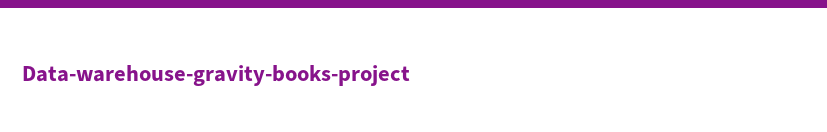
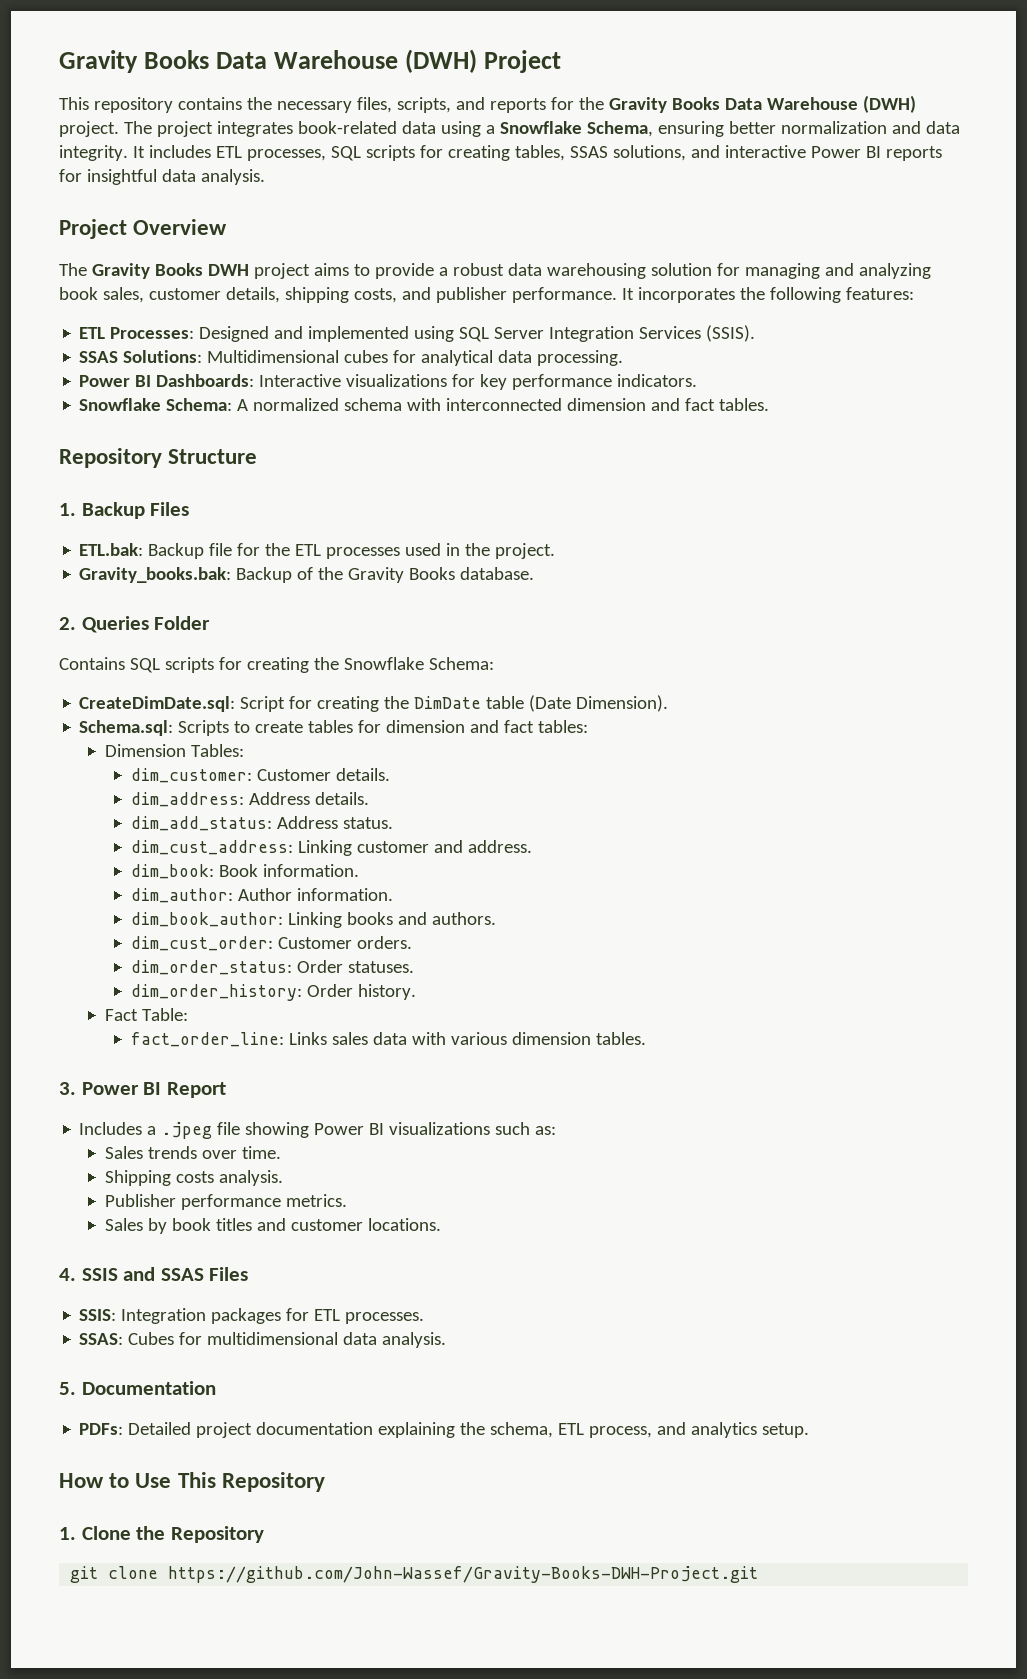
[22,65,410,86] Data-warehouse-gravity-books-project -> [59,49,562,73] [59,95,916,113] [59,121,960,137] [59,145,942,161] [59,169,265,185] [59,219,228,239] [59,263,931,279] [59,287,914,303] [79,325,756,342] [79,350,624,366] [79,374,698,390] [79,398,770,411] [59,448,258,468] [59,502,190,519] [79,543,556,559] [79,567,535,583] [59,616,211,633] [59,657,494,673] [79,695,669,712] [79,720,589,736] [105,744,245,757] [130,768,390,783] [130,792,369,807] [130,816,393,831] [130,840,532,856] [130,864,359,879] [130,888,393,903] [130,912,496,928] [130,936,412,951] [130,960,414,975] [130,984,416,1001] [105,1008,189,1021] [130,1032,646,1047] [59,1082,226,1098] [79,1122,557,1139] [105,1146,282,1159] [105,1170,284,1186] [105,1194,348,1210] [105,1218,442,1234] [59,1267,249,1281] [79,1308,425,1324] [79,1332,447,1348] [59,1381,216,1395] [79,1422,810,1438] [59,1472,325,1492] [59,1526,264,1543] [70,1566,759,1583] Gravity Books Data Warehouse (DWH) Project // This repository contains the necessary files, scripts, and reports for the Gravity Books Data Warehouse (DWH) project. The project integrates book-related data using a Snowflake Schema, ensuring better normalization and data integrity. It includes ETL processes, SQL scripts for creating tables, SSAS solutions, and interactive Power BI reports for insightful data analysis. // Project Overview // The Gravity Books DWH project aims to provide a robust data warehousing solution for managing and analyzing book sales, customer details, shipping costs, and publisher performance. It incorporates the following features: // ETL Processes: Designed and implemented using SQL Server Integration Services (SSIS). // SSAS Solutions: Multidimensional cubes for analytical data processing. // Power BI Dashboards: Interactive visualizations for key performance indicators. // Snowflake Schema: A normalized schema with interconnected dimension and fact tables. // Repository Structure // 1. Backup Files // ETL.bak: Backup file for the ETL processes used in the project. // Gravity_books.bak: Backup of the Gravity Books database. // 2. Queries Folder // Contains SQL scripts for creating the Snowflake Schema: // CreateDimDate.sql: Script for creating the DimDate table (Date Dimension). // Schema.sql: Scripts to create tables for dimension and fact tables: // Dimension Tables: // dim_customer: Customer details. // dim_address: Address details. // dim_add_status: Address status. // dim_cust_address: Linking customer and address. // dim_book: Book information. // dim_author: Author information. // dim_book_author: Linking books and authors. // dim_cust_order: Customer orders. // dim_order_status: Order statuses. // dim_order_history: Order history. // Fact Table: // fact_order_line: Links sales data with various dimension tables. // 3. Power BI Report // Includes a .jpeg file showing Power BI visualizations such as: // Sales trends over time. // Shipping costs analysis. // Publisher performance metrics. // Sales by book titles and customer locations. // 4. SSIS and SSAS Files // SSIS: Integration packages for ETL processes. // SSAS: Cubes for multidimensional data analysis. // 5. Documentation // PDFs: Detailed project documentation explaining the schema, ETL process, and analytics setup. // How to Use This Repository // 1. Clone the Repository // git clone https://github.com/John-Wassef/Gravity-Books-DWH-Project.git

